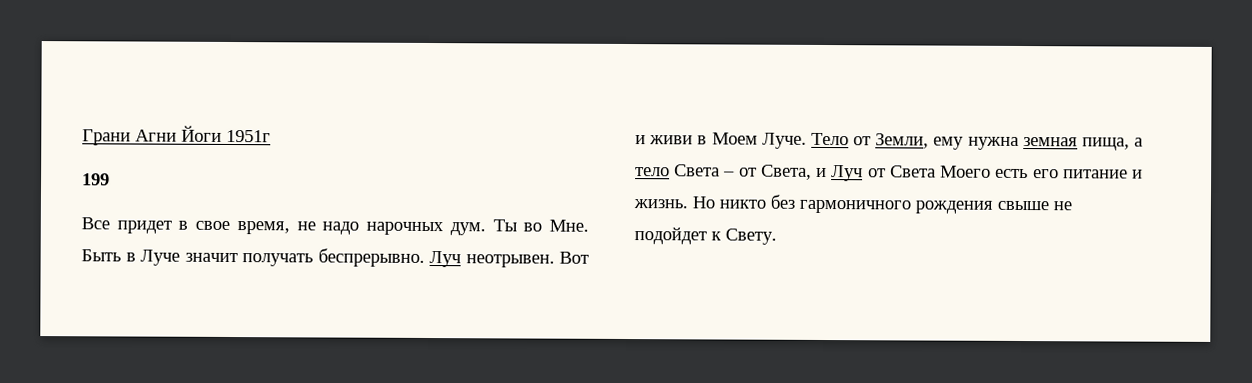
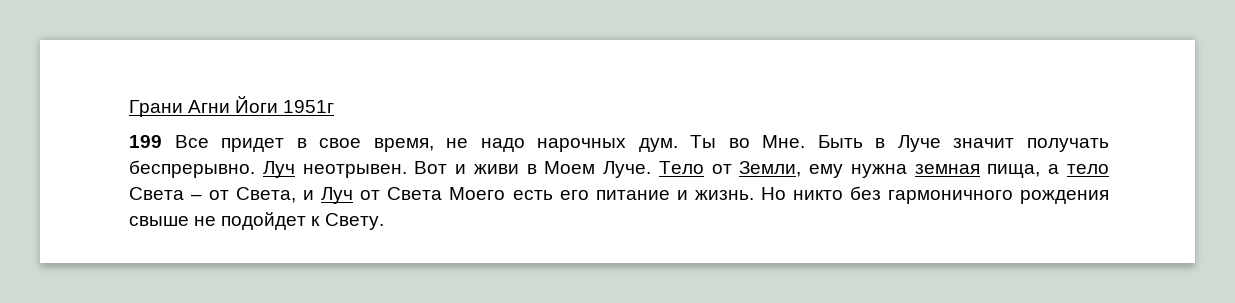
(110, 179) // -> (162, 141) none

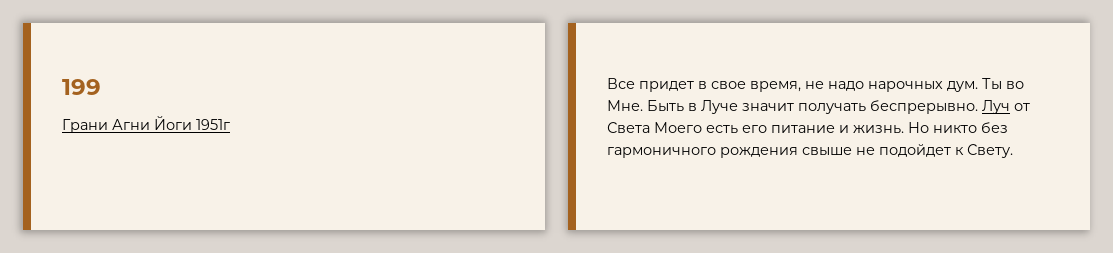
(129, 108) none -> [62,79,101,95] 199 //
[129,135,162,148] 199 -> (230, 124) none
[302,161,1109,178] [129,187,354,204] неотрывен. Вот и живи в Моем Луче. Тело от Земли, ему нужна земная пища, а тело Света – от Света, и Луч -> (1010, 107) none

